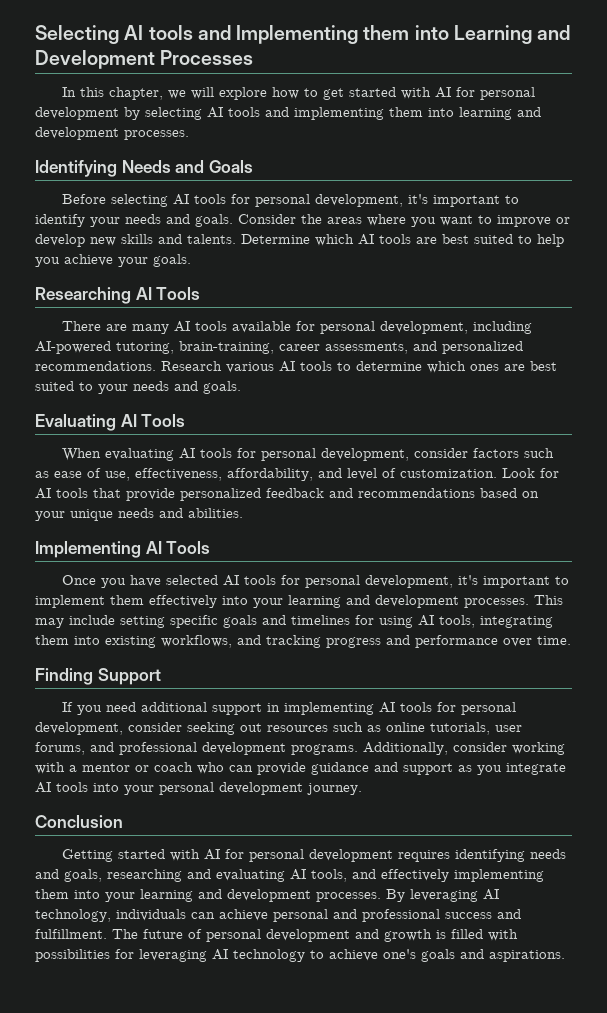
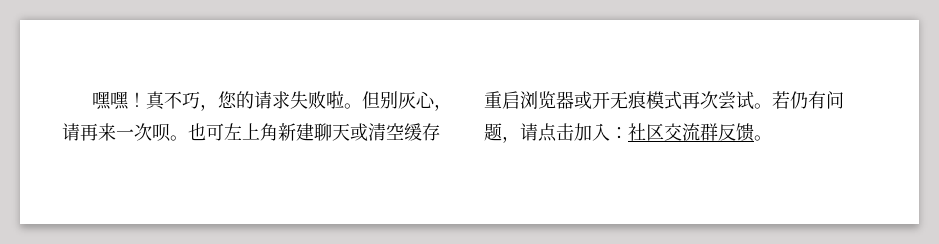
[35,25,571,44] [35,50,254,69] [62,87,536,100] [35,107,541,120] [35,127,189,140] [35,160,253,177] [62,194,520,207] [35,214,570,227] [35,234,564,247] [35,254,191,267] [35,287,201,304] [62,321,533,334] [35,341,523,354] [35,361,557,373] [35,381,241,394] [35,414,186,431] [62,448,555,461] [35,468,559,481] [35,488,539,501] [35,508,243,521] [35,541,211,558] [62,575,570,588] [35,595,563,608] [35,615,553,628] [35,635,571,648] [35,668,161,685] [62,702,517,715] [35,722,522,735] [35,742,565,755] [35,762,566,775] [35,782,362,795] [35,815,123,828] [62,849,567,862] [35,869,544,882] [35,889,499,902] [35,909,521,922] [35,929,518,942] [35,949,565,962] Selecting AI tools and Implementing them into Learning and Development Processes // In this chapter, we will explore how to get started with AI for personal development by selecting AI tools and implementing them into learning and development processes. // Identifying Needs and Goals // Before selecting AI tools for personal development, it's important to identify your needs and goals. Consider the areas where you want to improve or develop new skills and talents. Determine which AI tools are best suited to help you achieve your goals. // Researching AI Tools // There are many AI tools available for personal development, including AI-powered tutoring, brain-training, career assessments, and personalized recommendations. Research various AI tools to determine which ones are best suited to your needs and goals. // Evaluating AI Tools // When evaluating AI tools for personal development, consider factors such as ease of use, effectiveness, affordability, and level of customization. Look for AI tools that provide personalized feedback and recommendations based on your unique needs and abilities. // Implementing AI Tools // Once you have selected AI tools for personal development, it's important to implement them effectively into your learning and development processes. This may include setting specific goals and timelines for using AI tools, integrating them into existing workflows, and tracking progress and performance over time. // Finding Support // If you need additional support in implementing AI tools for personal development, consider seeking out resources such as online tutorials, user forums, and professional development programs. Additionally, consider working with a mentor or coach who can provide guidance and support as you integrate AI tools into your personal development journey. // Conclusion // Getting started with AI for personal development requires identifying needs and goals, researching and evaluating AI tools, and effectively implementing them into your learning and development processes. By leveraging AI technology, individuals can achieve personal and professional success and fulfillment. The future of personal development and growth is filled with possibilities for leveraging AI technology to achieve one's goals and aspirations. -> [91,91,452,111] [62,123,440,142] [484,91,844,110] [484,123,772,143] 嘿嘿！真不巧，您的请求失败啦。但别灰心，请再来一次呗。也可左上角新建聊天或清空缓存重启浏览器或开无痕模式再次尝试。若仍有问题，请点击加入：社区交流群反馈。

